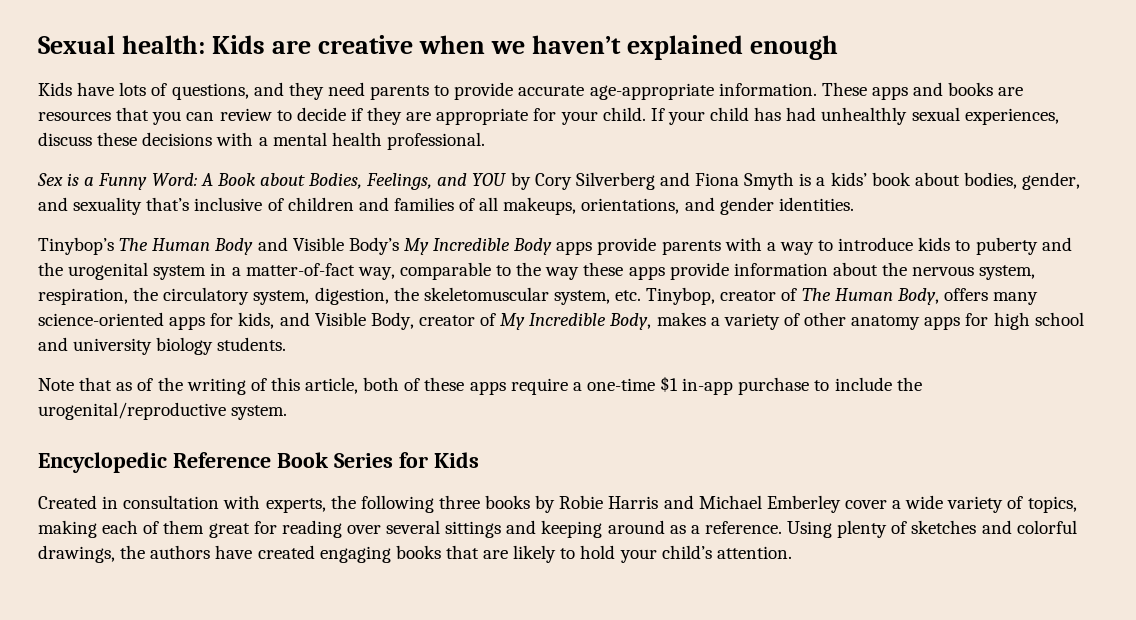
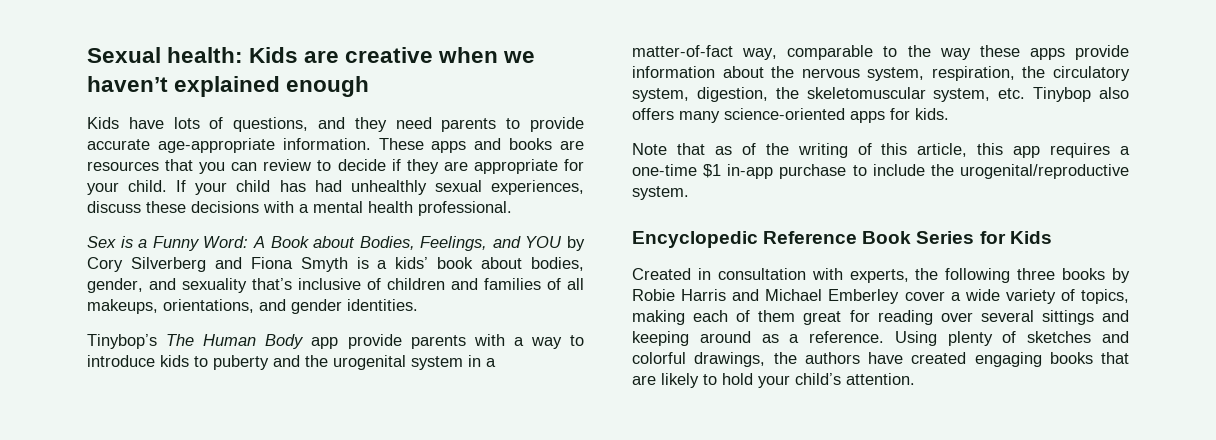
[257,237,593,255] and Visible Body’s My Incredible Body apps -> [311,337,339,349] app
[646,287,939,305] Tinybop, creator of The Human Body, -> [1033,87,1129,102] Tinybop also
[238,312,1084,330] [38,337,287,355] kids, and Visible Body, creator of My Incredible Body, makes a variety of other anatomy apps for high school and university biology students. -> [915,108,949,120] kids.
[363,377,568,395] both of these apps require -> [977,143,1111,158] this app requires

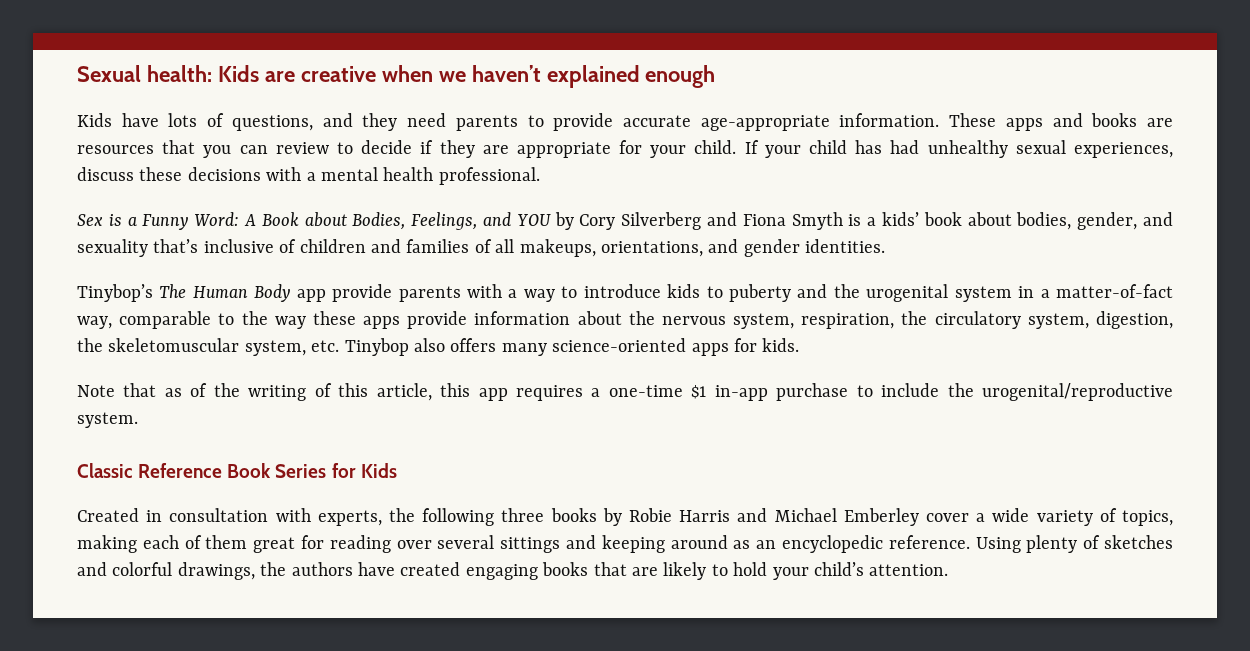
[350,180,427,195] unhealthly -> [927,140,1008,158] unhealthy
[632,231,758,248] Encyclopedic -> [77,463,133,478] Classic
[789,334,800,343] a -> [756,535,883,553] an encyclopedic

